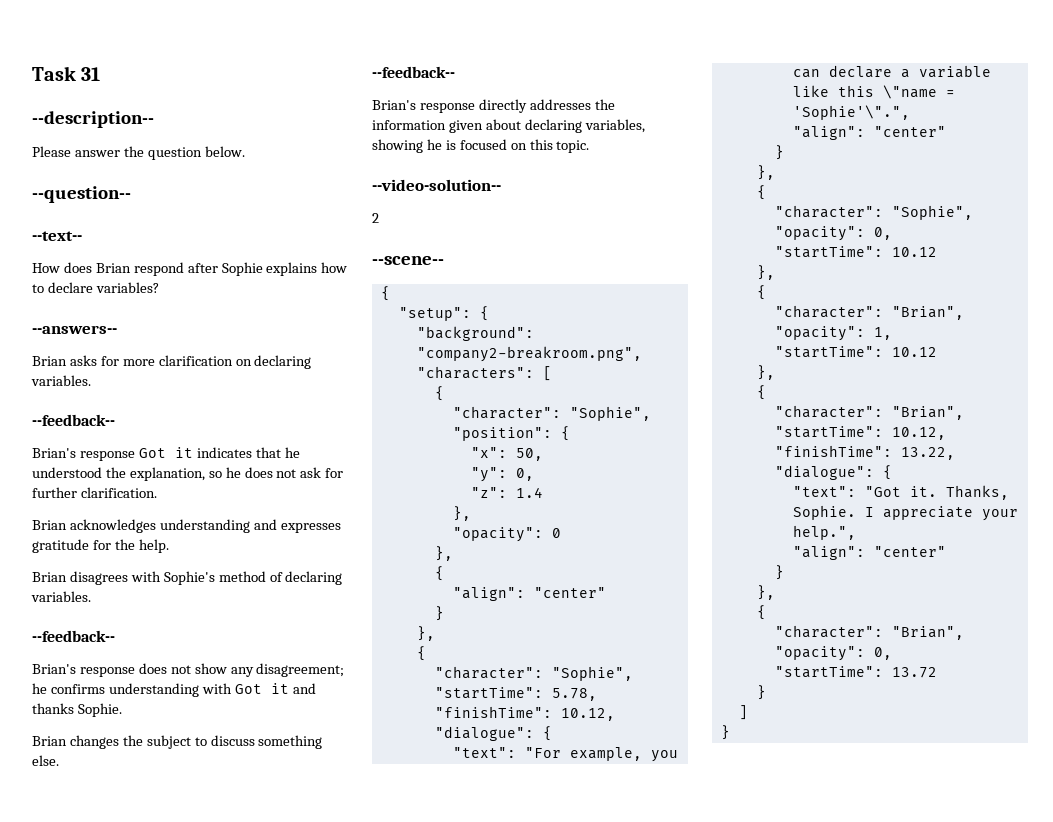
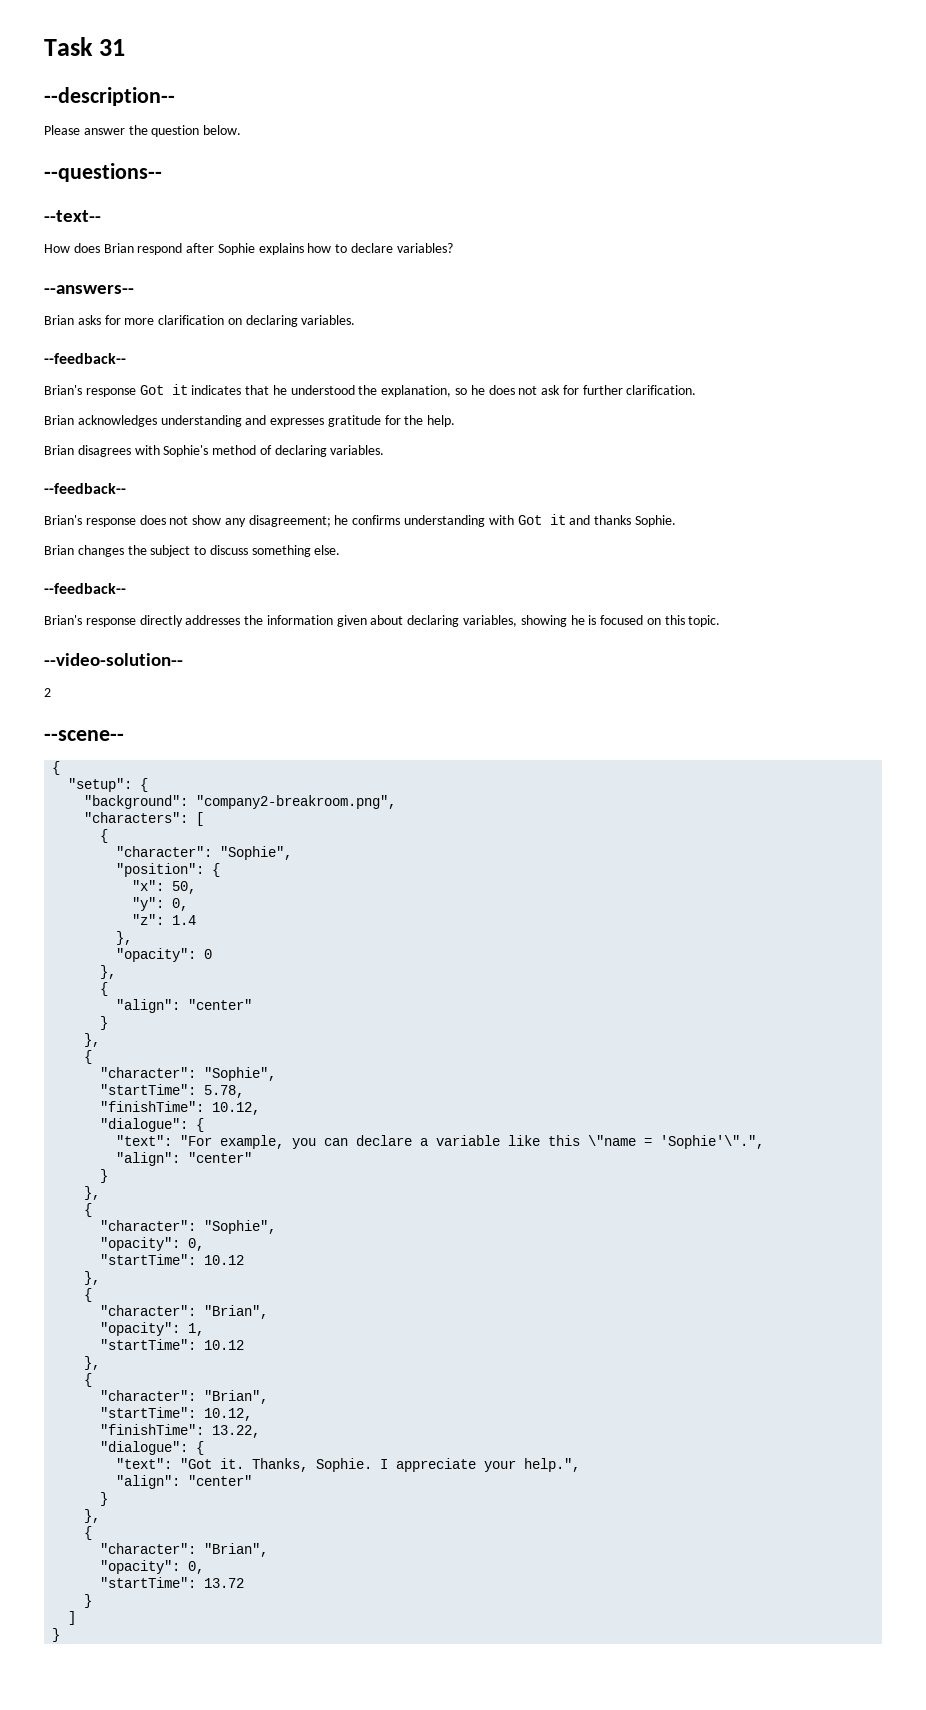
[32,186,131,203] --question-- -> [44,163,162,182] --questions--

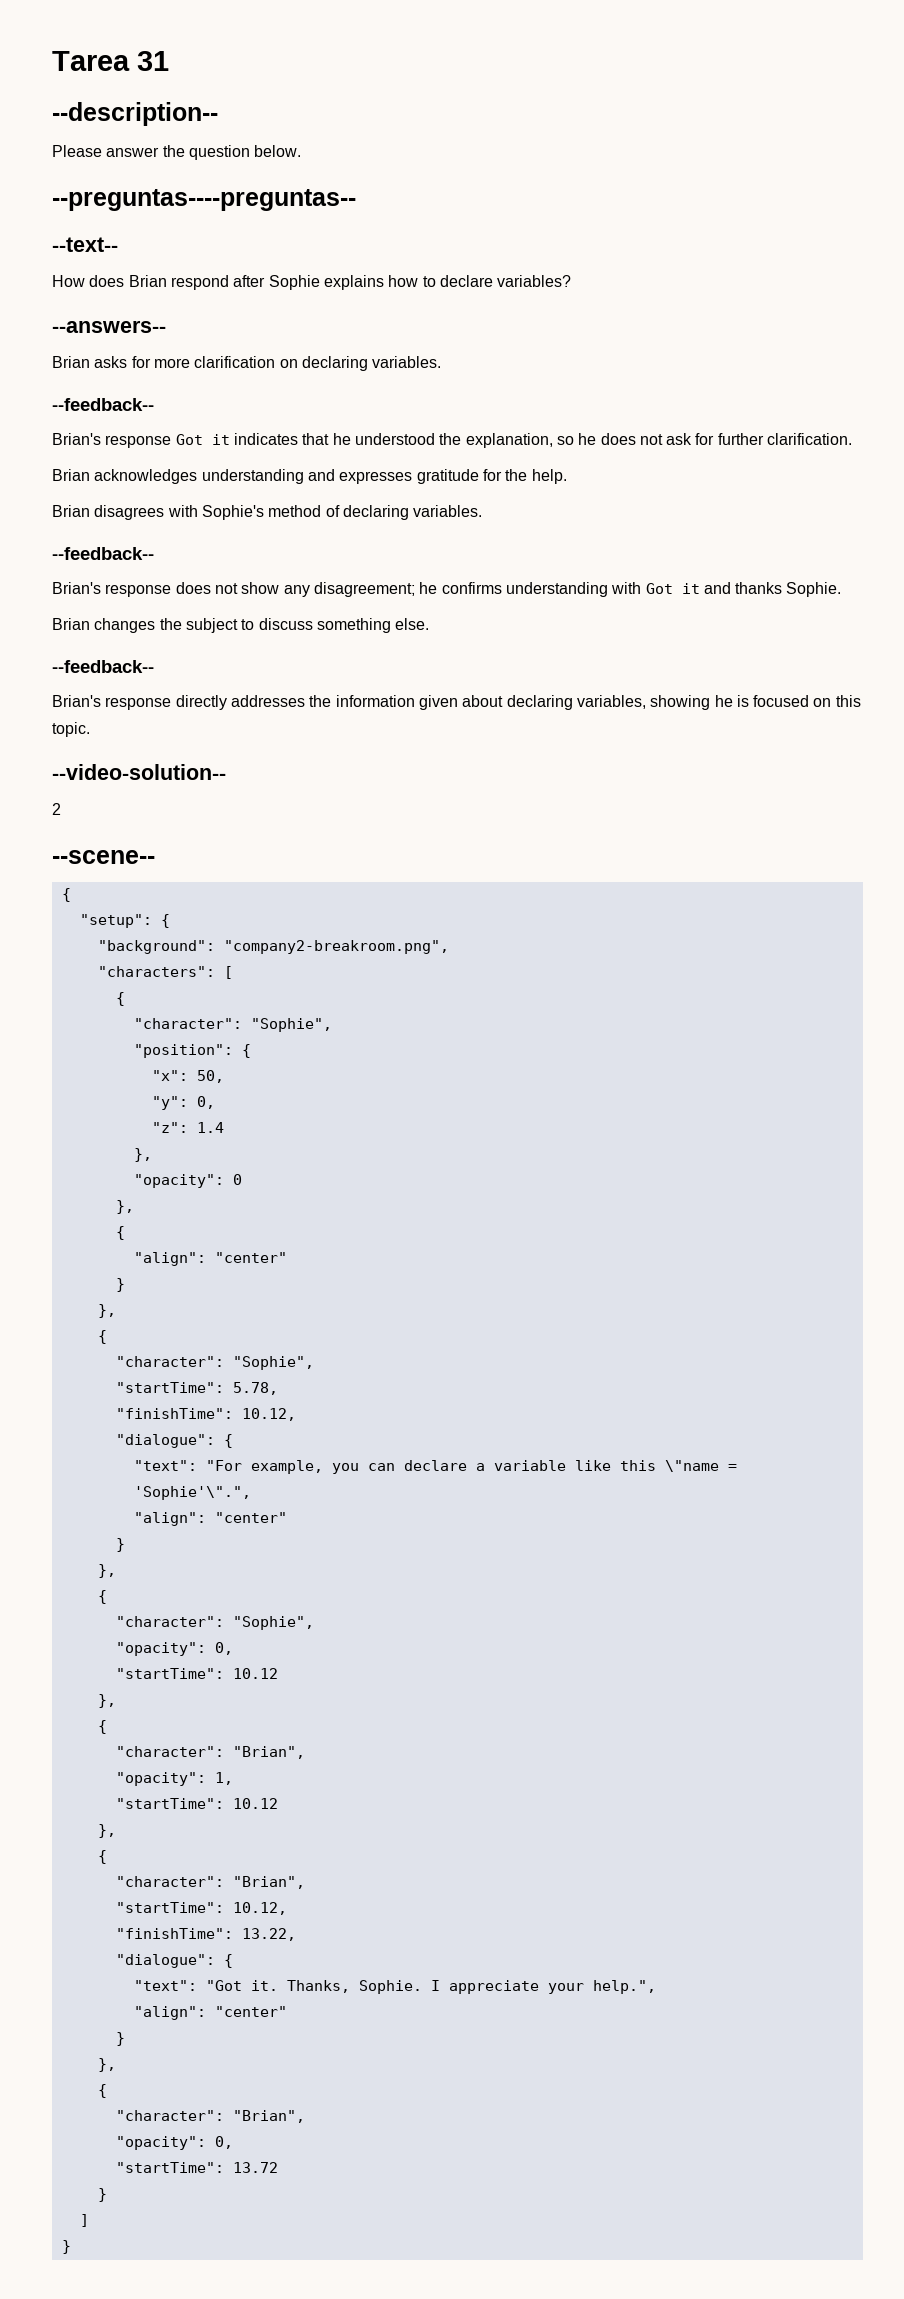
[44,37,93,56] Task -> [52,51,130,71] Tarea
[44,163,162,182] --questions-- -> [52,189,356,211] --preguntas----preguntas--

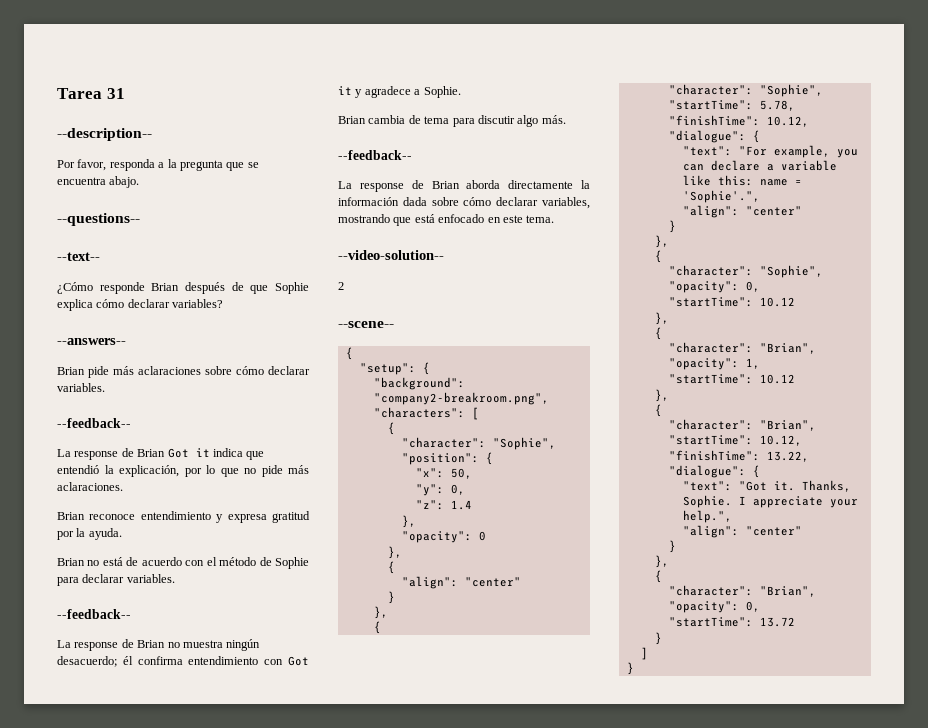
[52,145,302,160] [52,189,356,211] [52,237,118,252] [52,275,572,290] [52,320,166,333] [52,356,442,371] [52,398,154,411] [52,433,853,448] [52,469,567,484] [52,505,483,520] [52,547,154,560] [52,582,842,597] [52,618,430,633] [52,660,154,673] [52,695,861,710] [52,722,90,737] Please answer the question below. // --preguntas----preguntas-- // --text-- // How does Brian respond after Sophie explains how to declare variables? // --answers-- // Brian asks for more clarification on declaring variables. // --feedback-- // Brian's response Got it indicates that he understood the explanation, so he does not ask for further clarification. // Brian acknowledges understanding and expresses gratitude for the help. // Brian disagrees with Sophie's method of declaring variables. // --feedback-- // Brian's response does not show any disagreement; he confirms understanding with Got it and thanks Sophie. // Brian changes the subject to discuss something else. // --feedback-- // Brian's response directly addresses the information given about declaring variables, showing he is focused on this topic. -> [57,159,259,171] [57,176,140,188] [57,213,140,226] [57,252,100,261] [57,282,309,294] [57,299,224,311] [57,338,126,345] [57,366,310,378] [57,383,105,392] [57,418,131,428] [57,448,265,460] [57,465,309,477] [57,482,123,491] [57,511,310,523] [57,528,122,540] [57,557,310,569] [57,574,175,586] [57,609,131,619] [57,639,261,651] [57,656,309,667] [338,86,461,98] [338,115,566,127] [338,150,412,160] [338,180,590,192] [338,197,590,209] [338,214,555,226] Por favor, responda a la pregunta que se encuentra abajo. // --questions-- // --text-- // ¿Cómo responde Brian después de que Sophie explica cómo declarar variables? // --answers-- // Brian pide más aclaraciones sobre cómo declarar variables. // --feedback-- // La response de Brian Got it indica que entendió la explicación, por lo que no pide más aclaraciones. // Brian reconoce entendimiento y expresa gratitud por la ayuda. // Brian no está de acuerdo con el método de Sophie para declarar variables. // --feedback-- // La response de Brian no muestra ningún desacuerdo; él confirma entendimiento con Got it y agradece a Sophie. // Brian cambia de tema para discutir algo más. // --feedback-- // La response de Brian aborda directamente la información dada sobre cómo declarar variables, mostrando que está enfocado en este tema.
[619,1460,737,1472] [133,1486,251,1500] this \"name = 'Sophie'\".", -> [717,175,802,186] [682,190,760,203] this: name = 'Sophie'.",

